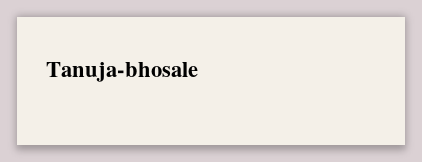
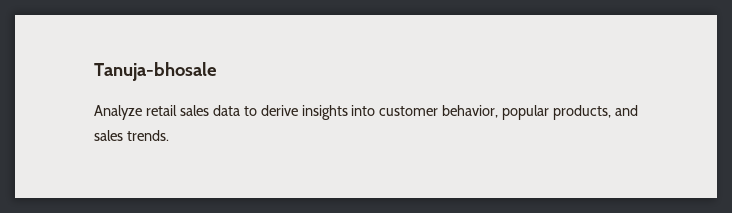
(198, 72) none -> [94,105,638,120] [94,130,169,141] // Analyze retail sales data to derive insights into customer behavior, popular products, and sales trends.

